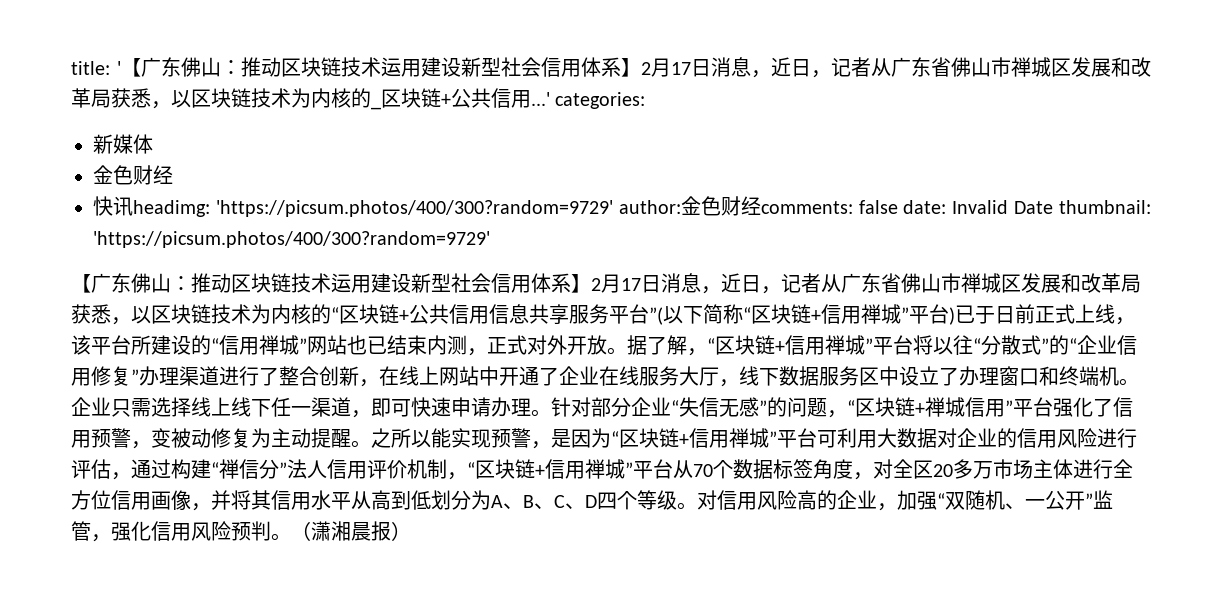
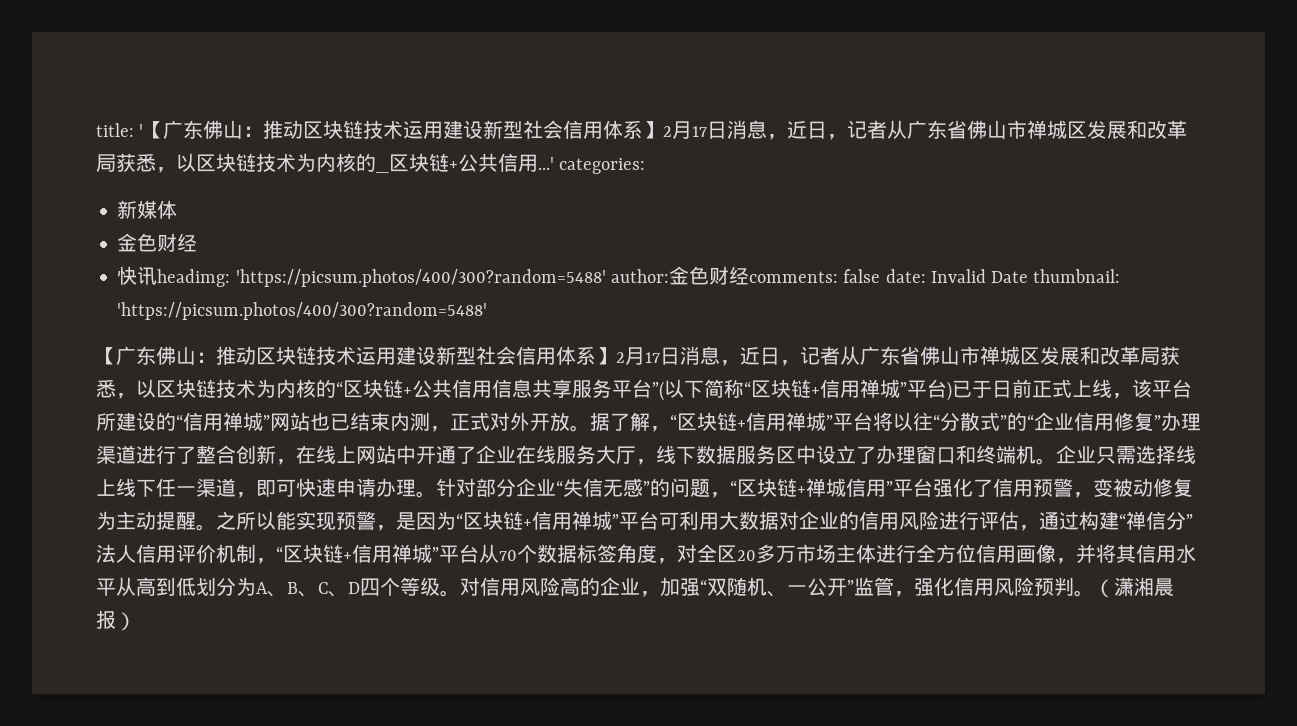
[215,200,613,217] 'https://picsum.photos/400/300?random=9729' -> [235,269,606,287] 'https://picsum.photos/400/300?random=5488'
[93,231,490,248] 'https://picsum.photos/400/300?random=9729' -> [117,302,488,320] 'https://picsum.photos/400/300?random=5488'

